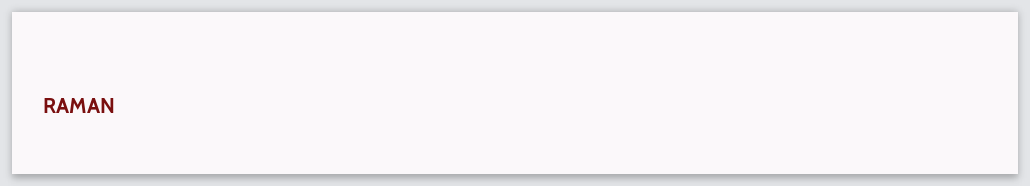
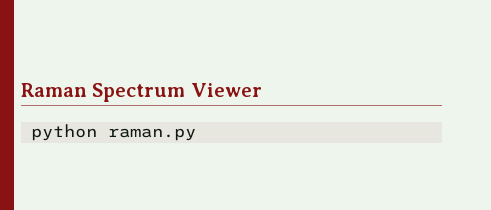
[43,98,115,113] RAMAN -> [21,83,262,102] [30,124,196,141] Raman Spectrum Viewer // python raman.py

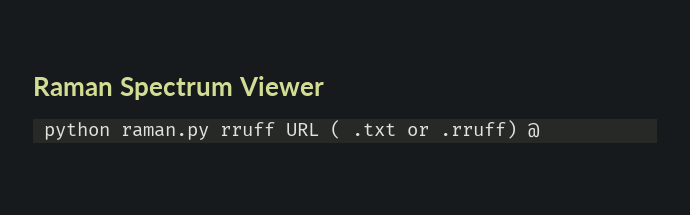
(196, 134) none -> [219,120,540,139] rruff URL ( .txt or .rruff) @

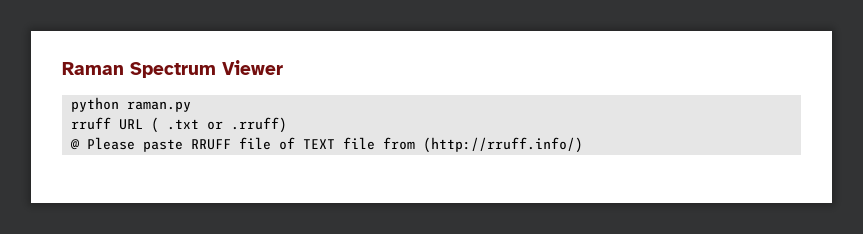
(209, 133) none -> (191, 106) //
[527,123,540,138] @ -> [69,137,583,153] // @ Please paste RRUFF file of TEXT file from (http://rruff.info/)

